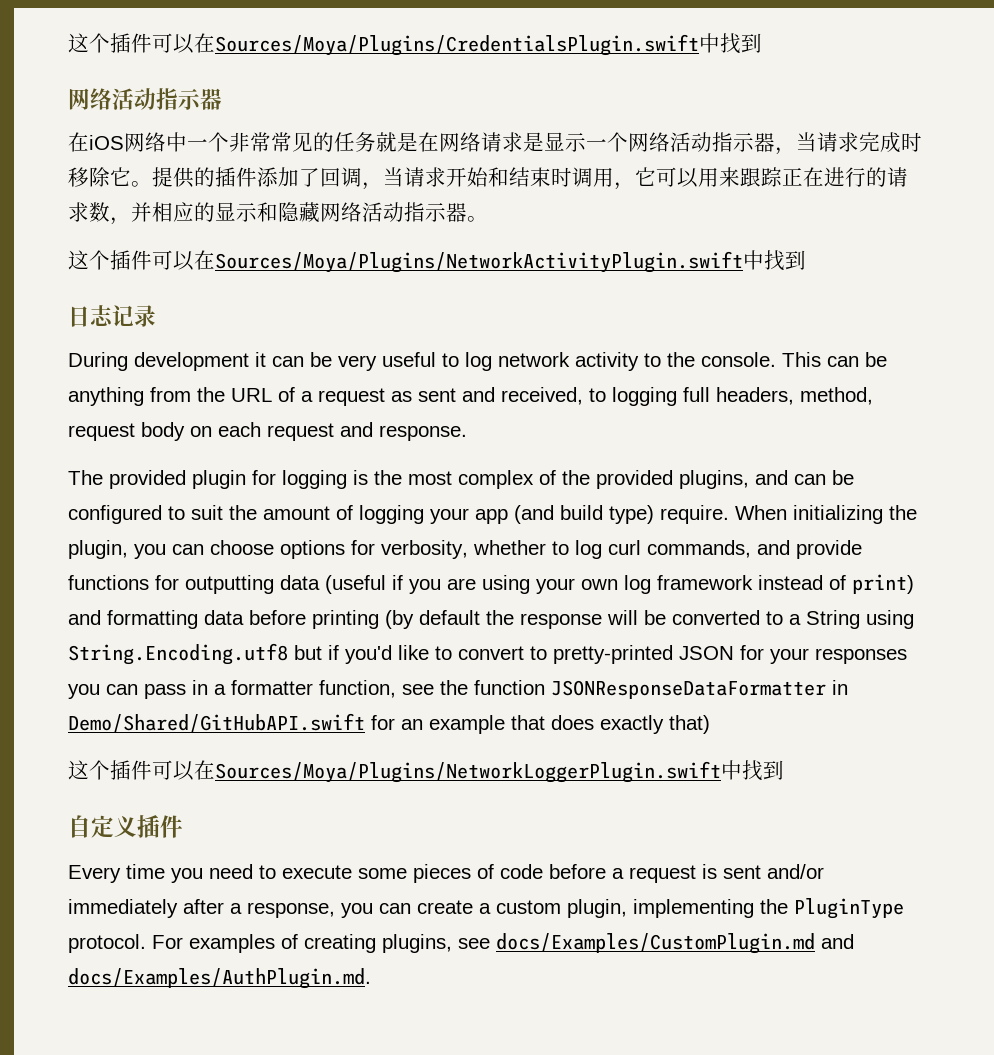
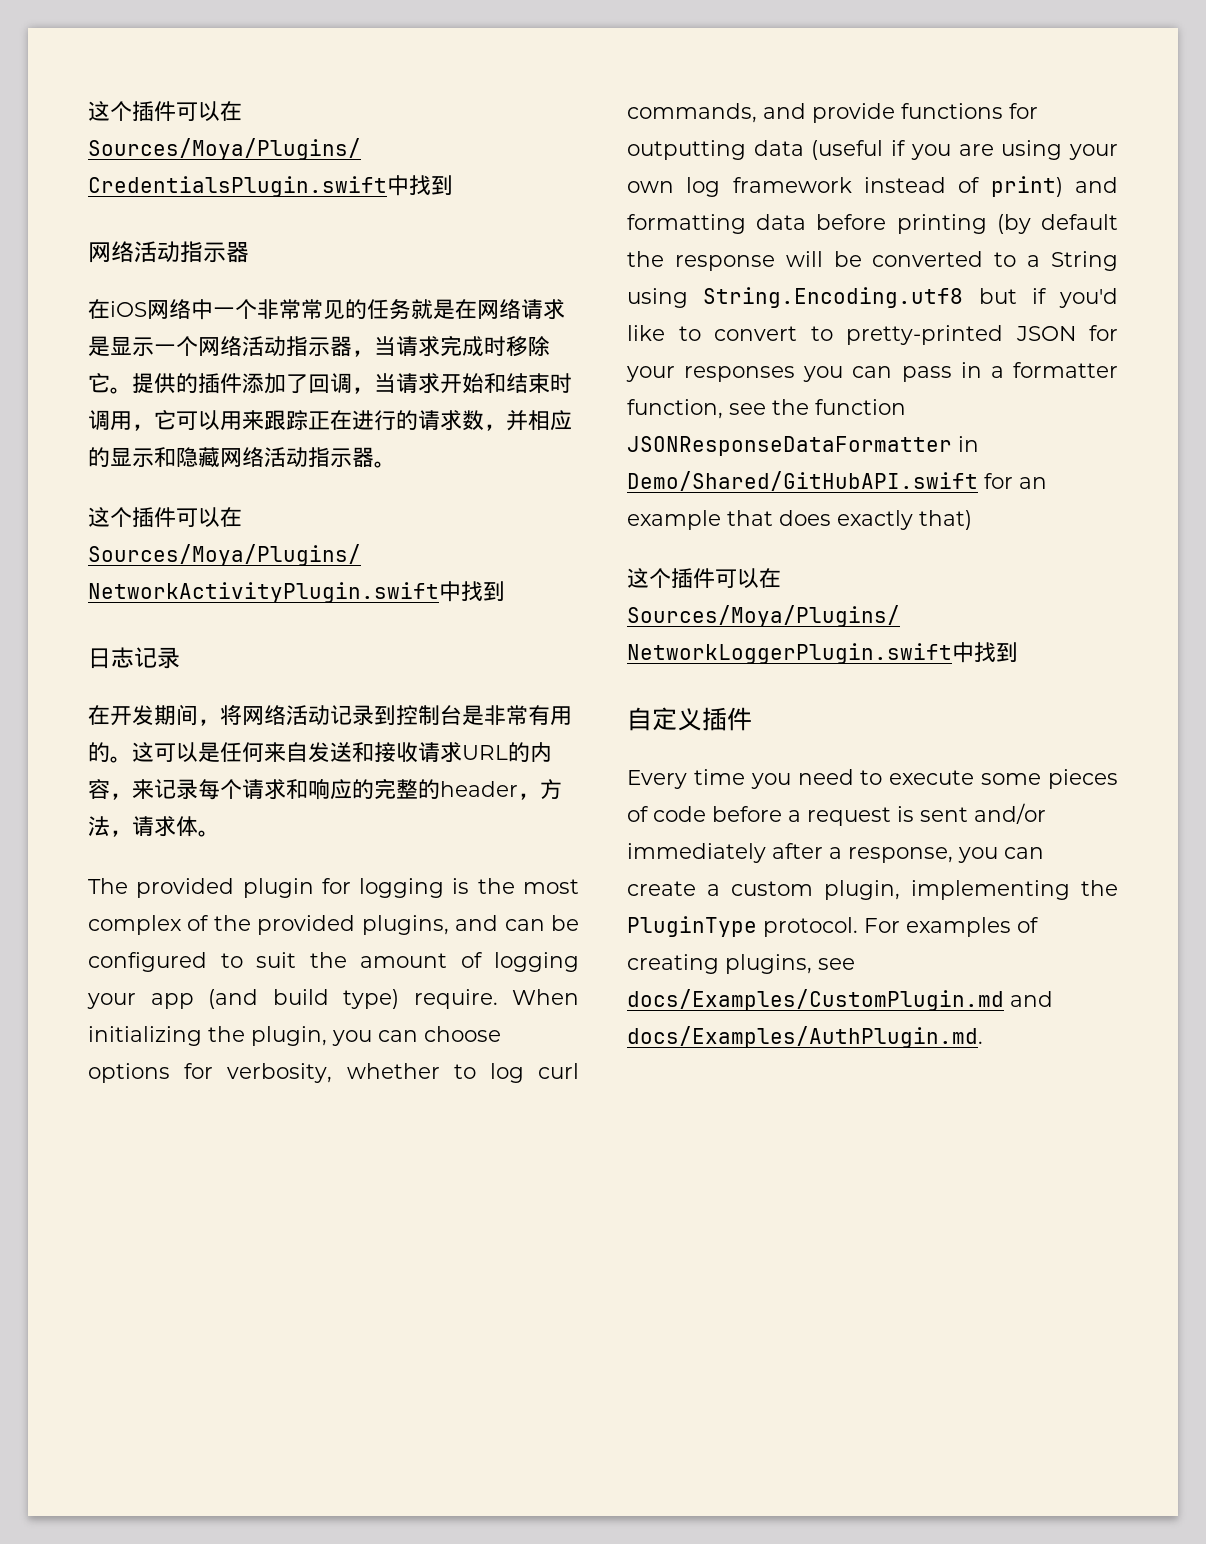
[68,352,887,371] [68,387,873,406] [68,422,467,441] During development it can be very useful to log network activity to the console. This can be anything from the URL of a request as sent and received, to logging full headers, method, request body on each request and response. -> [88,704,572,726] [88,742,552,763] [88,778,562,800] [88,816,220,837] 在开发期间，将网络活动记录到控制台是非常有用的。这可以是任何来自发送和接收请求URL的内容，来记录每个请求和响应的完整的header，方法，请求体。

